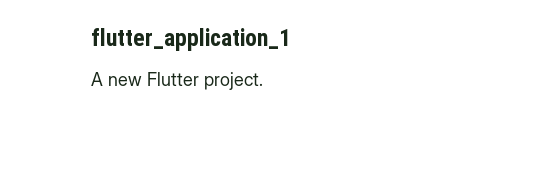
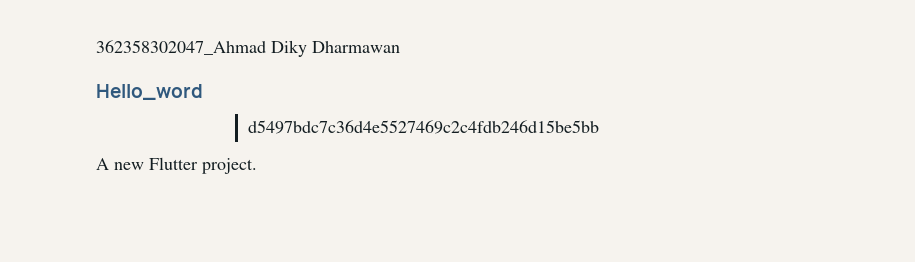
[91,28,291,51] flutter_application_1 -> [96,40,400,57] [96,84,203,100] [247,120,599,134] 362358302047_Ahmad Diky Dharmawan // Hello_word // d5497bdc7c36d4e5527469c2c4fdb246d15be5bb

